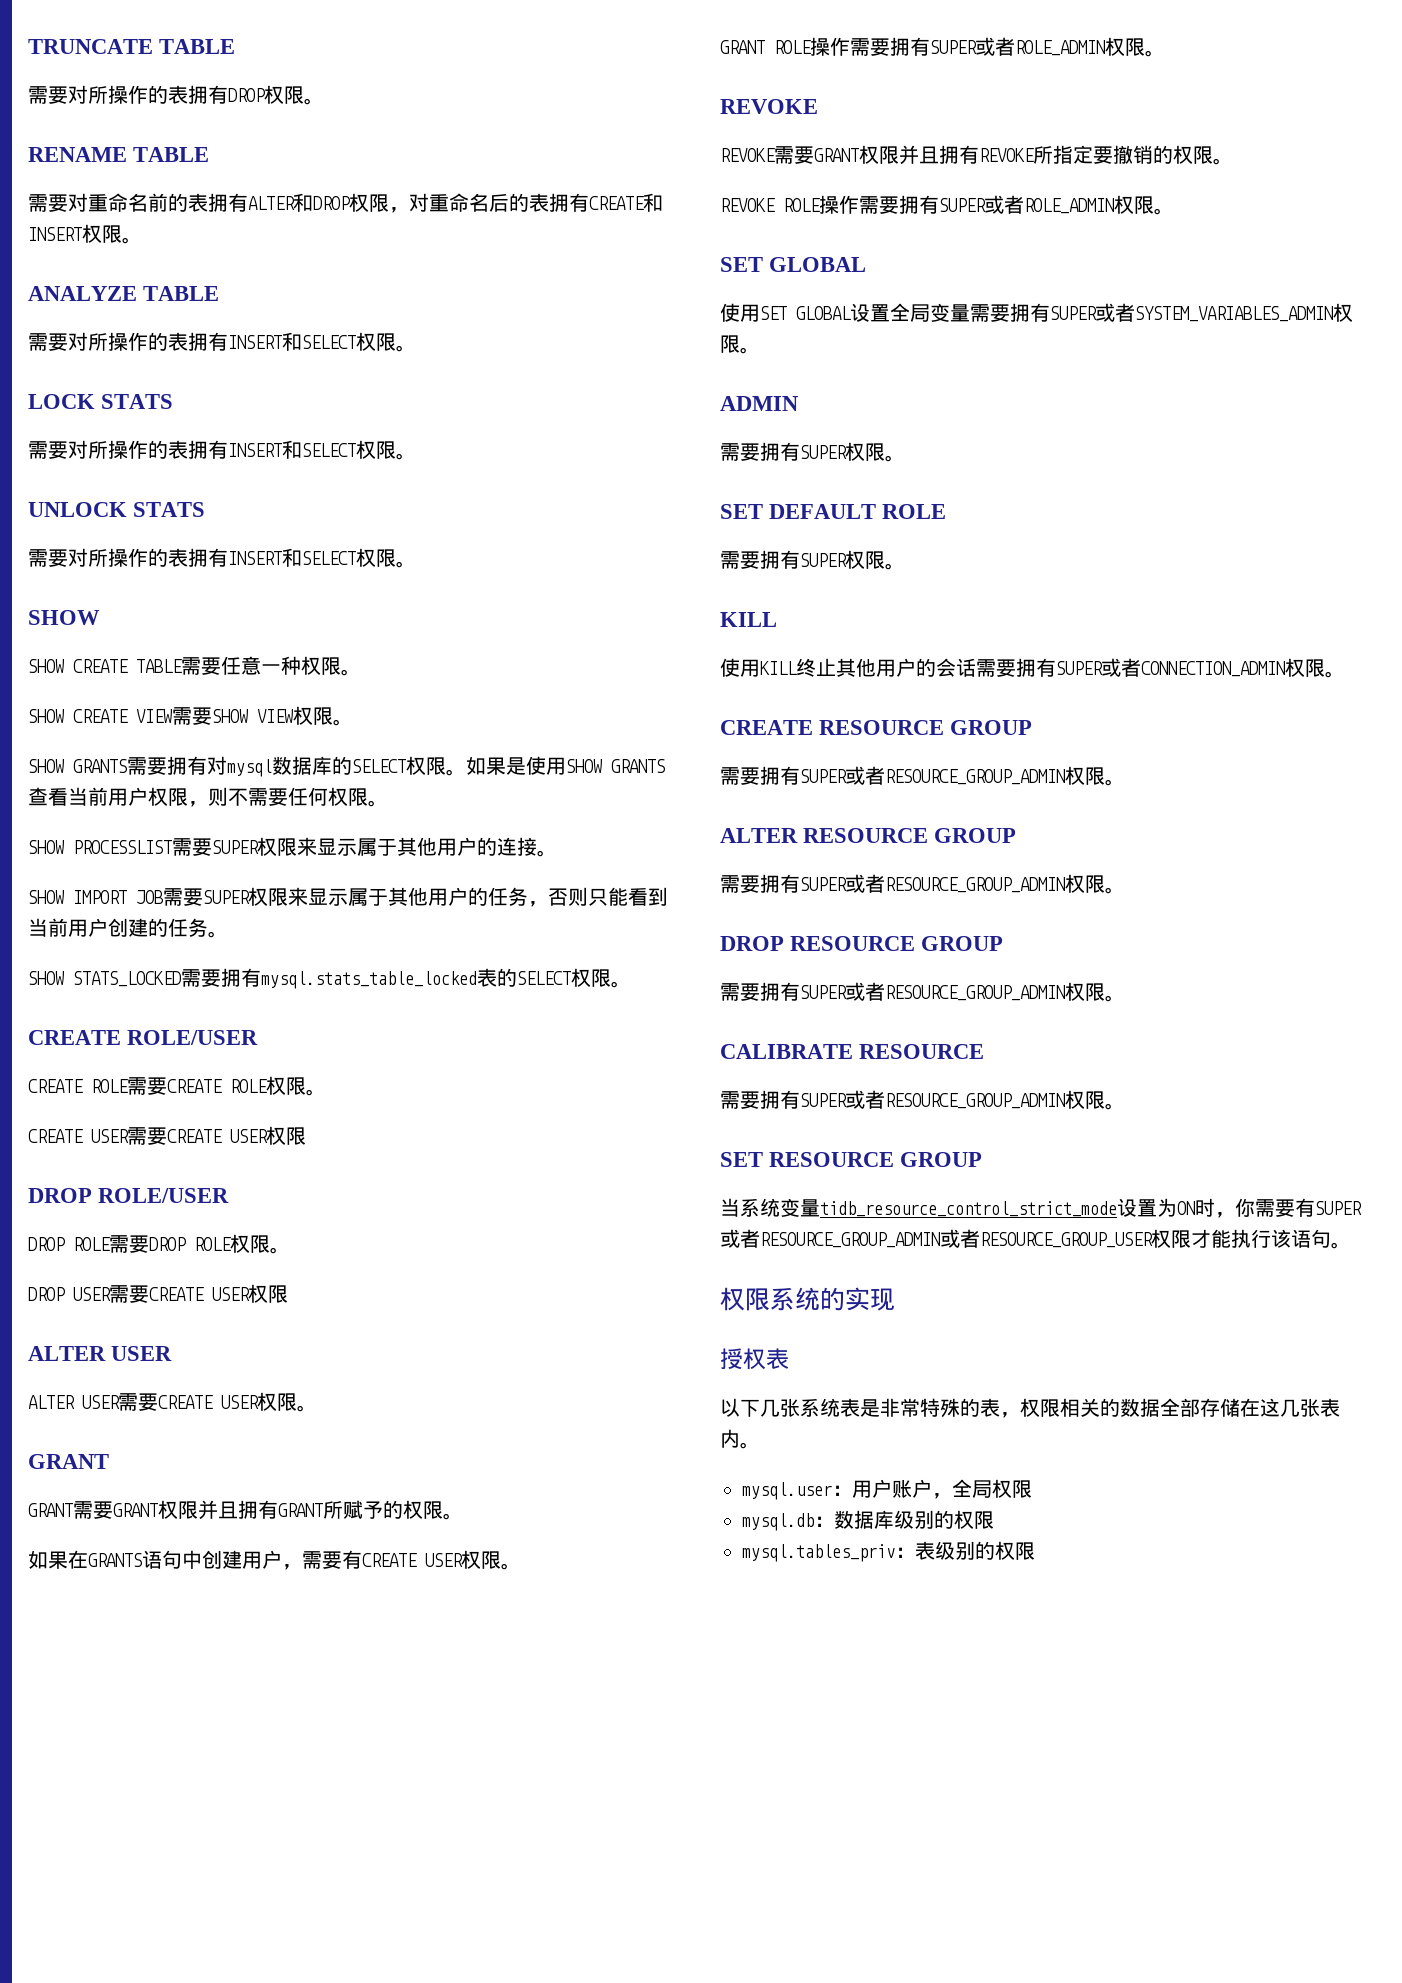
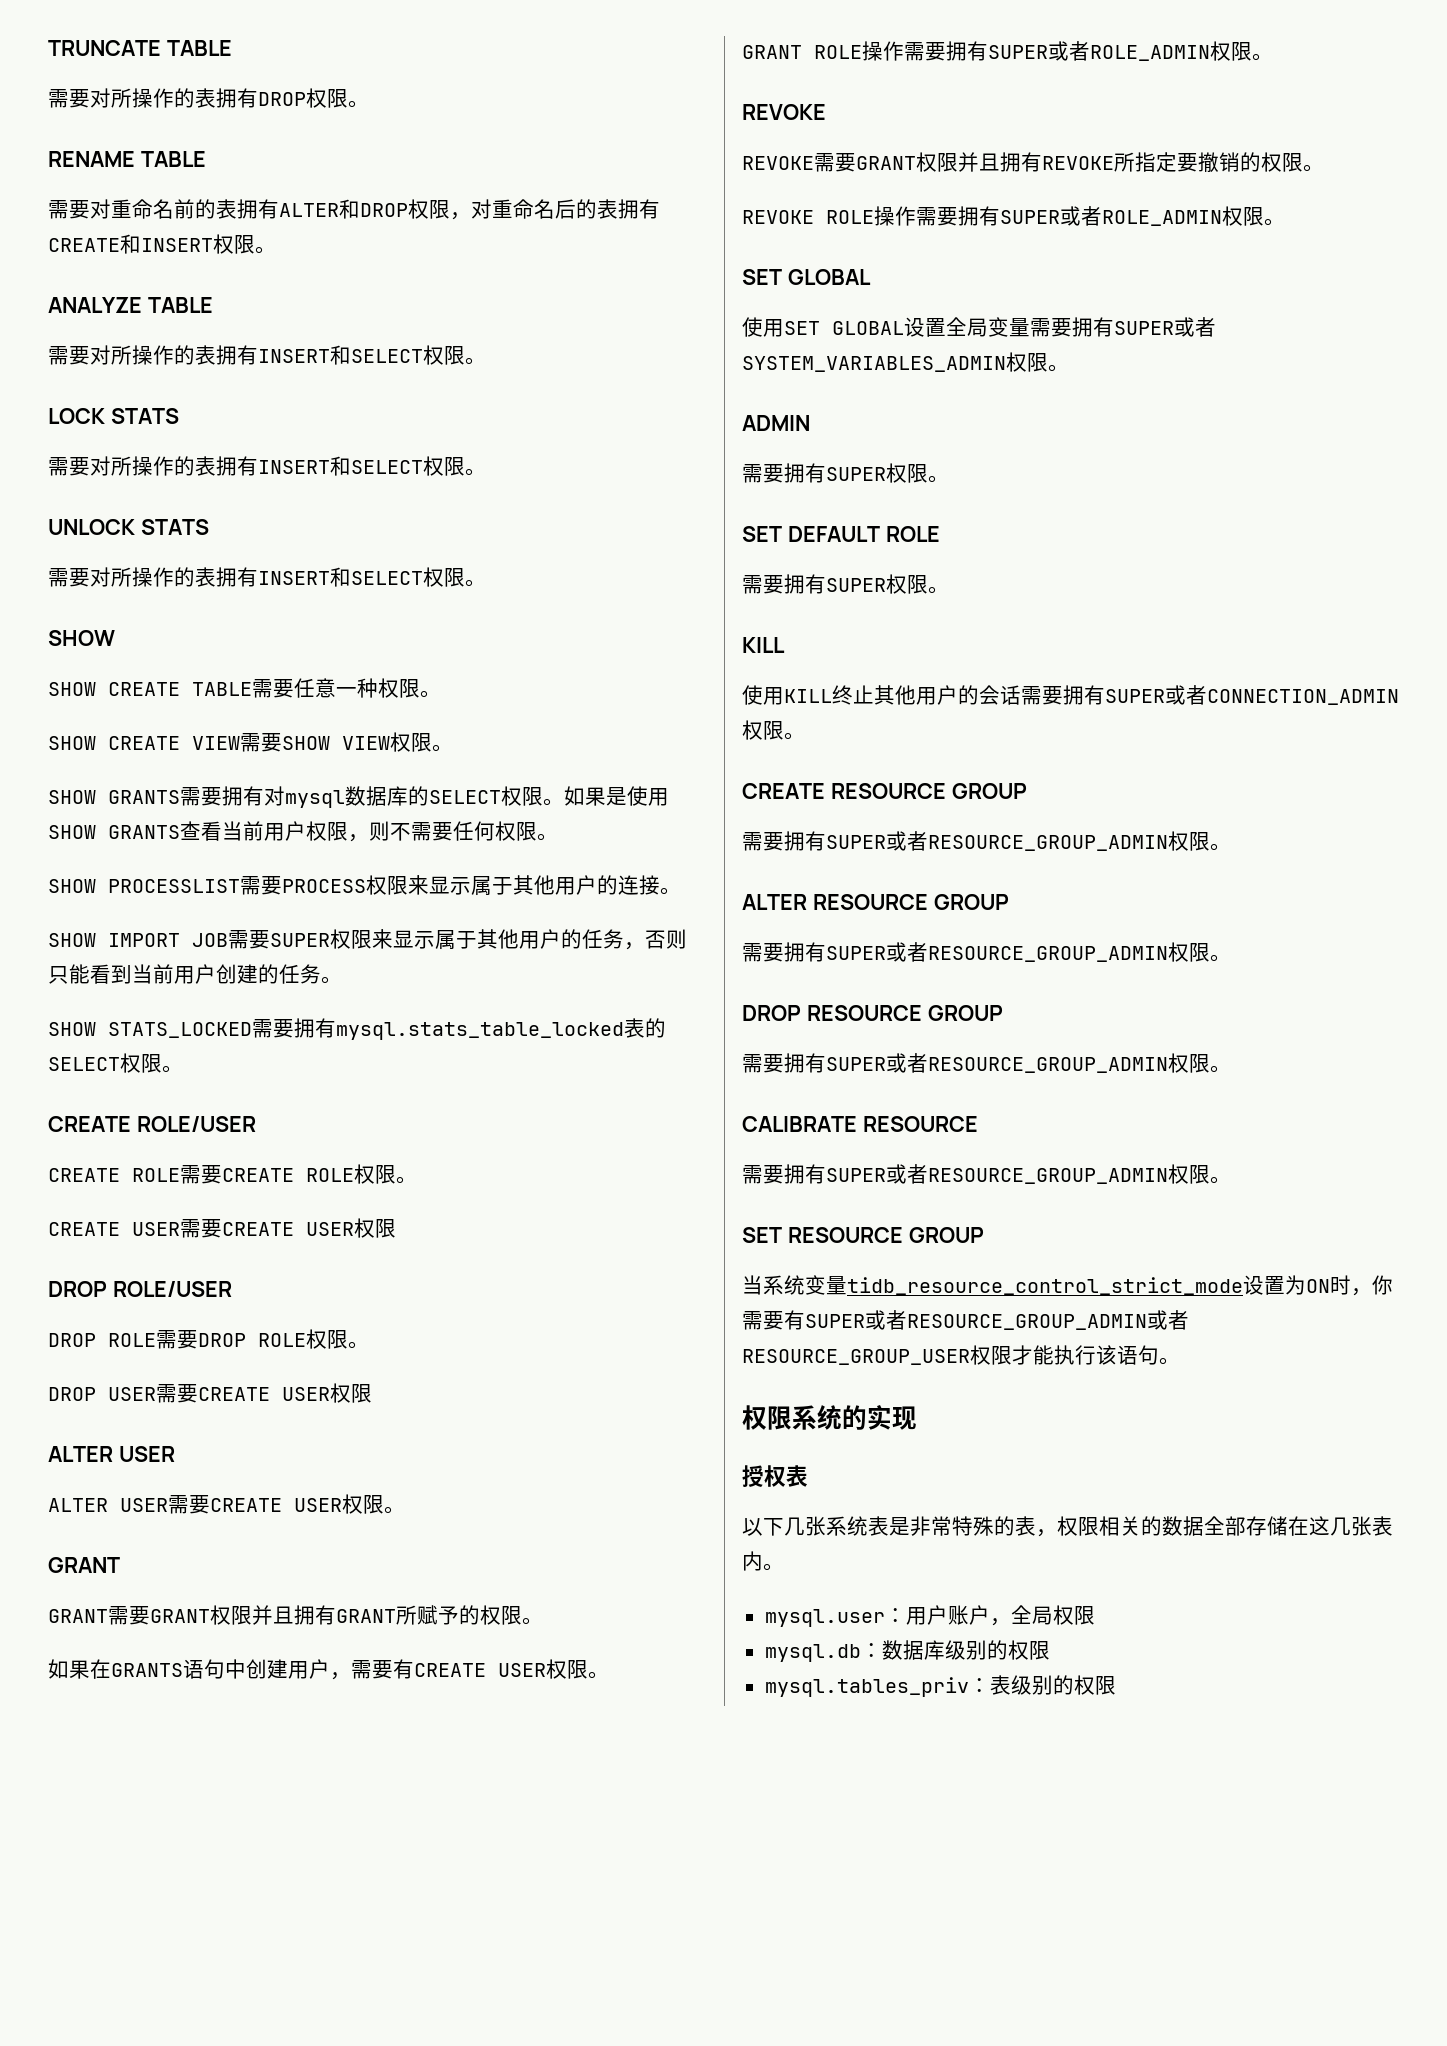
[212,840,259,854] SUPER -> [282,879,366,893] PROCESS

